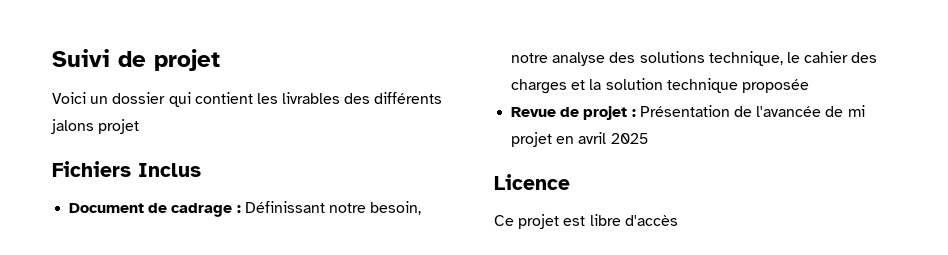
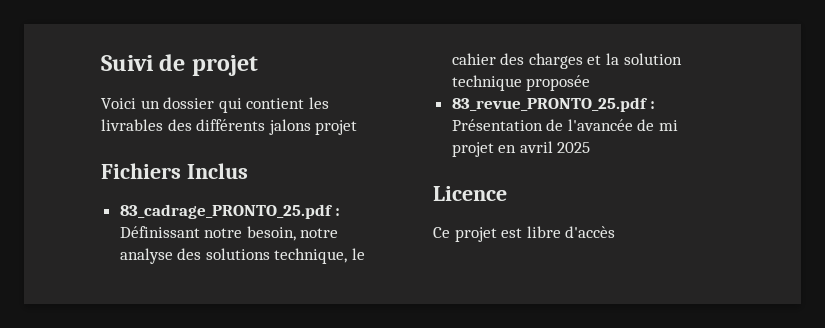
[69,203,233,217] Document de cadrage -> [119,204,333,219] 83_cadrage_PRONTO_25.pdf
[511,106,628,120] Revue de projet -> [451,97,648,112] 83_revue_PRONTO_25.pdf

